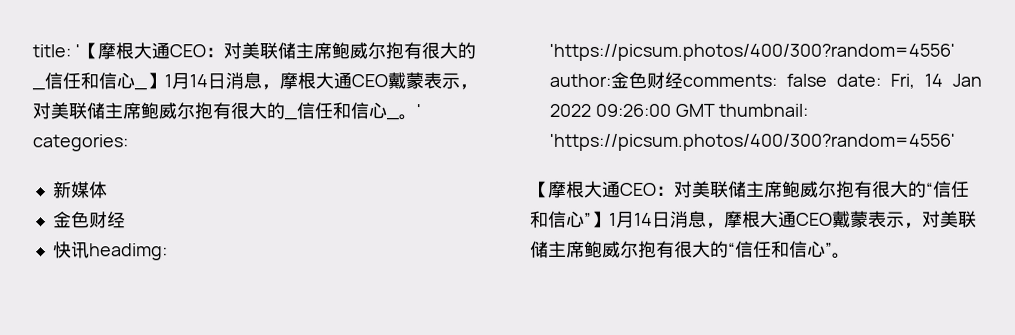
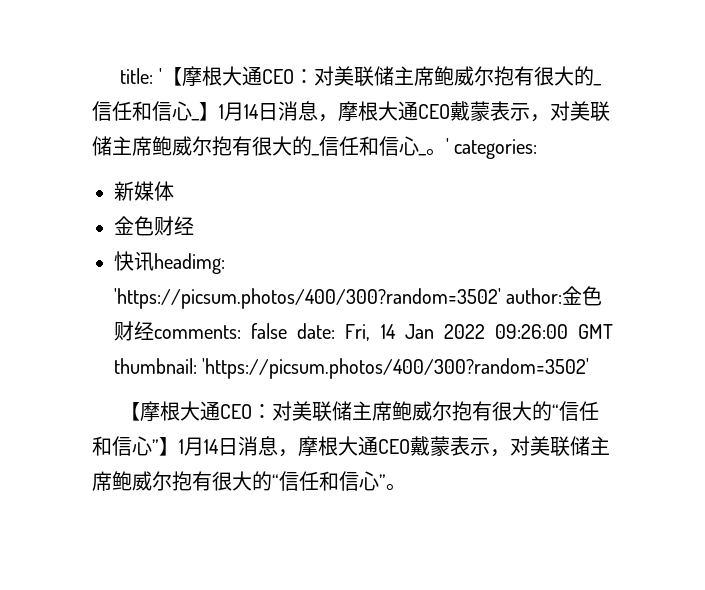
[548,43,955,61] 'https://picsum.photos/400/300?random=4556' -> [114,288,501,309] 'https://picsum.photos/400/300?random=3502'
[548,133,955,151] 'https://picsum.photos/400/300?random=4556' -> [202,358,590,379] 'https://picsum.photos/400/300?random=3502'

